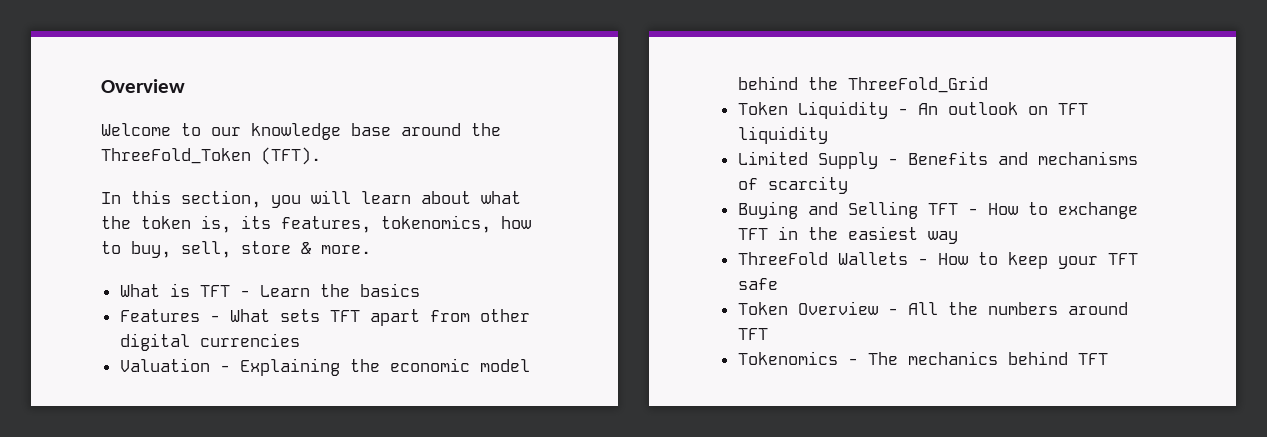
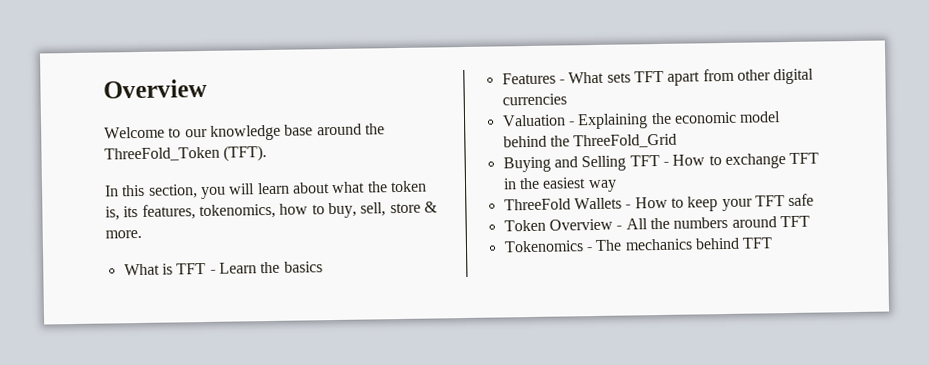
[737,101,1088,119] [737,126,828,144] [737,151,1138,169] [737,176,848,194] // Token Liquidity - An outlook on TFT liquidity // Limited Supply - Benefits and mechanisms of scarcity -> (678, 141) none

